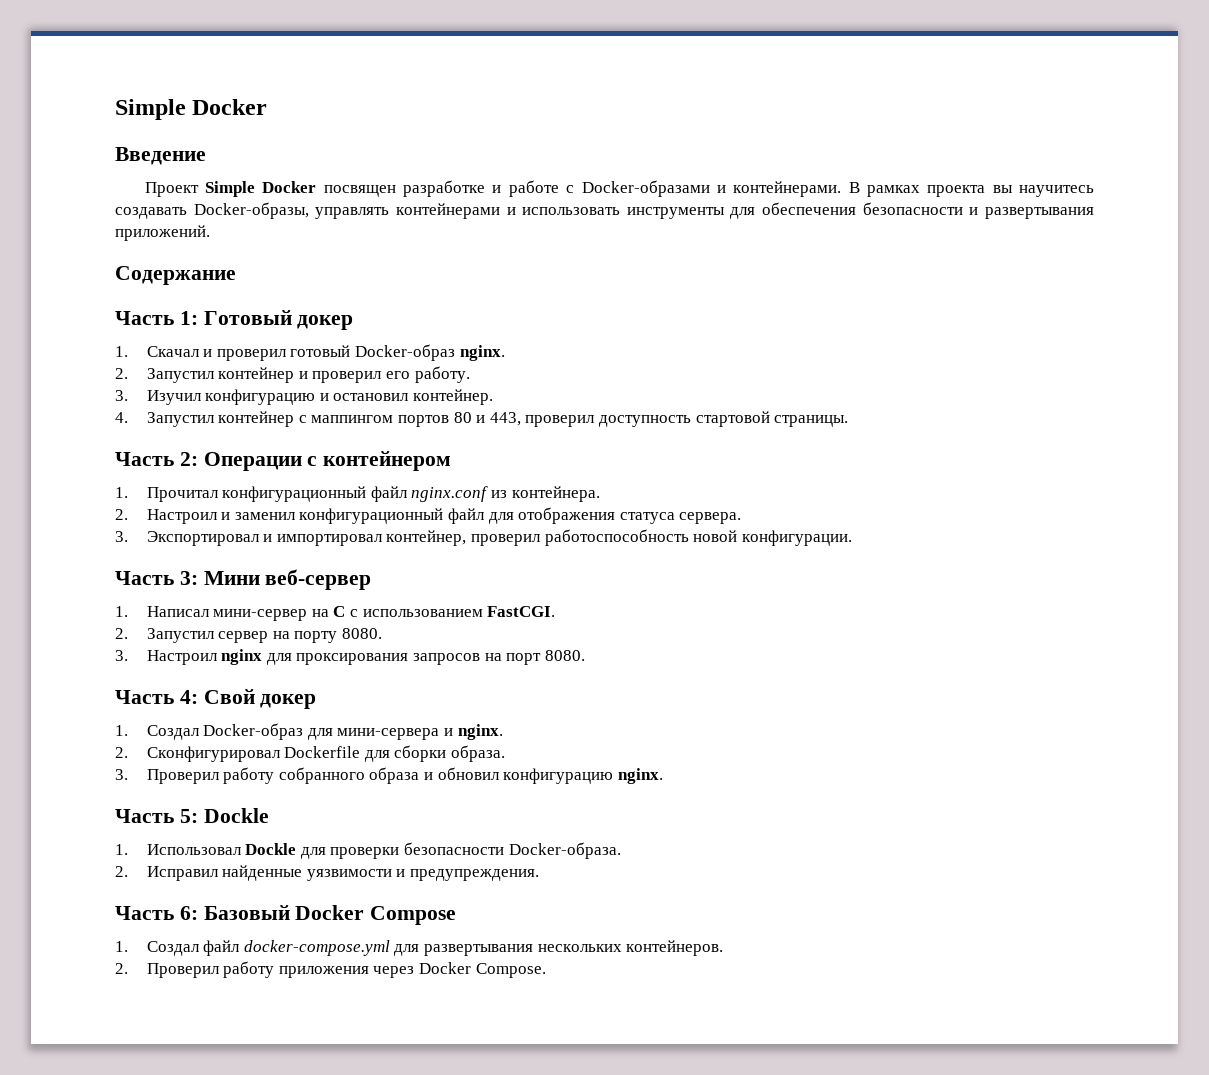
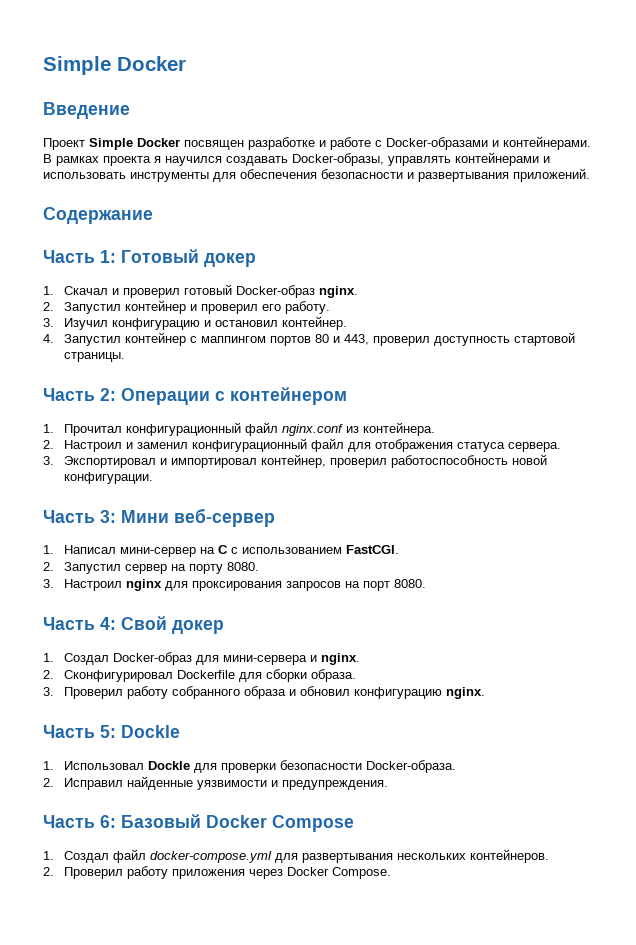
[992,185,1094,197] вы научитесь -> [154,156,222,166] я научился

